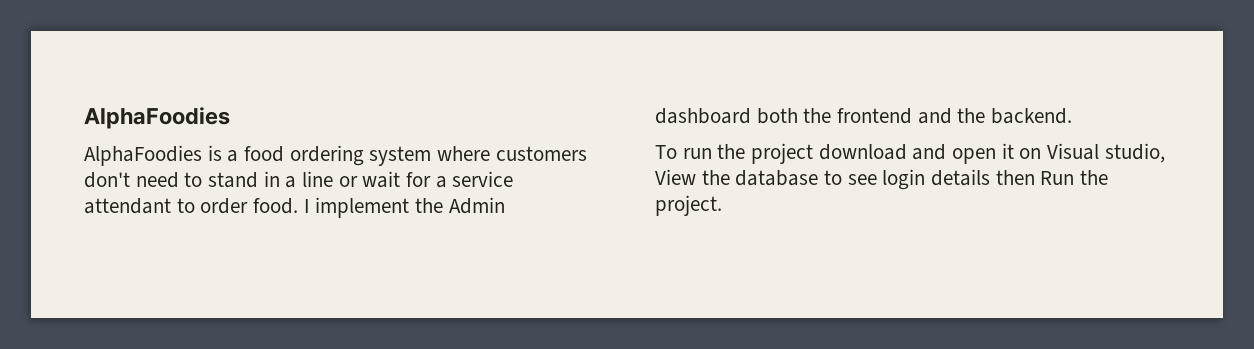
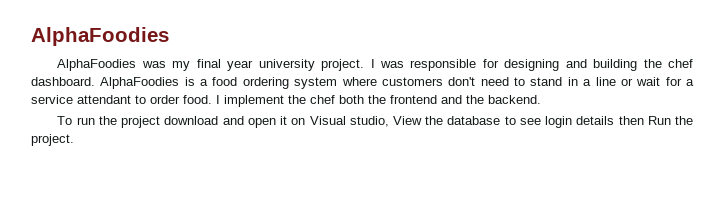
(202, 155) none -> [141,59,693,71] [31,77,180,89] was my final year university project. I was responsible for designing and building the chef dashboard. AlphaFoodies
[448,197,505,214] [655,108,751,124] Admin dashboard -> [310,95,335,104] chef

